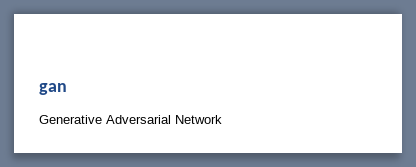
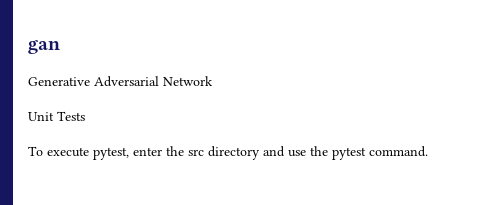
(222, 119) none -> [28,111,85,121] [28,146,428,160] // Unit Tests // To execute pytest, enter the src directory and use the pytest command.

